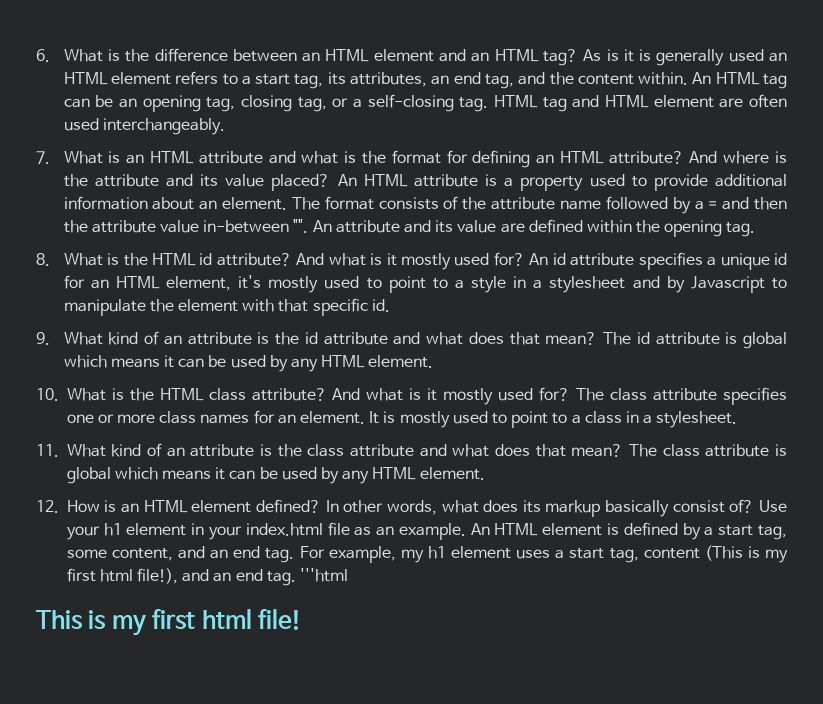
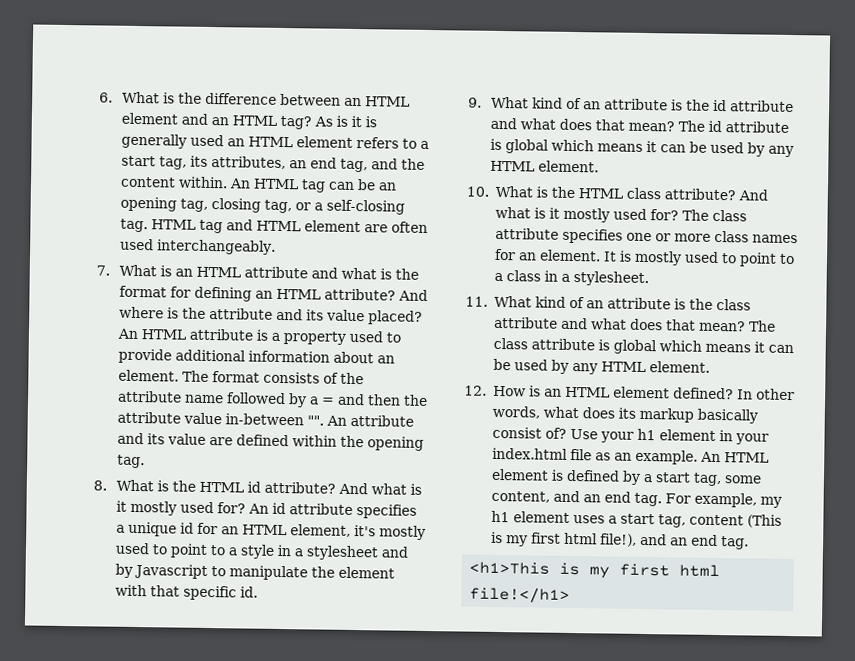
[300,568,349,582] [36,609,303,636] '''html // This is my first html file! -> [469,561,721,579] [469,586,571,603] // <h1>This is my first html file!</h1>

